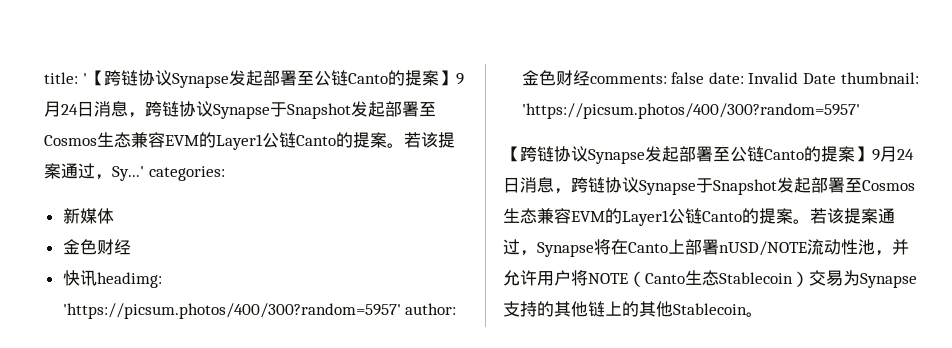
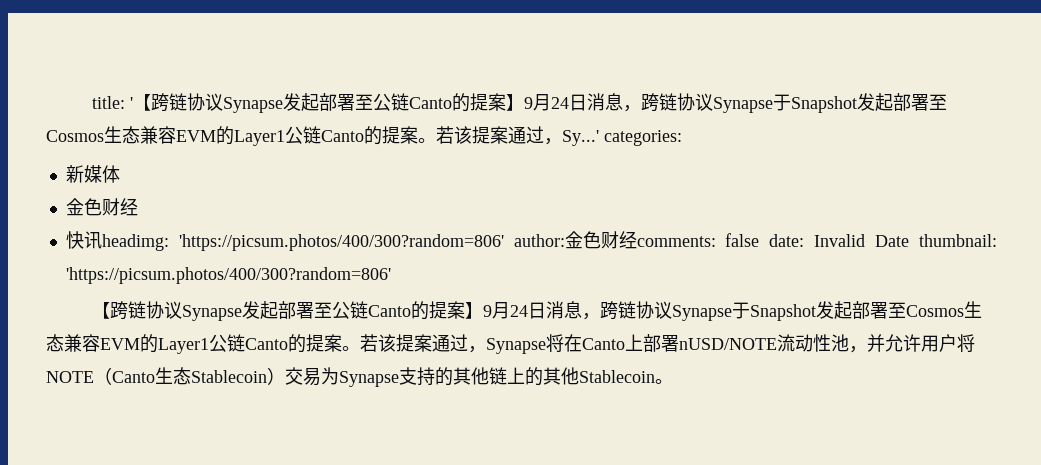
[62,303,401,319] 'https://picsum.photos/400/300?random=5957' -> [178,234,504,251] 'https://picsum.photos/400/300?random=806'
[521,103,860,119] 'https://picsum.photos/400/300?random=5957' -> [65,267,391,284] 'https://picsum.photos/400/300?random=806'

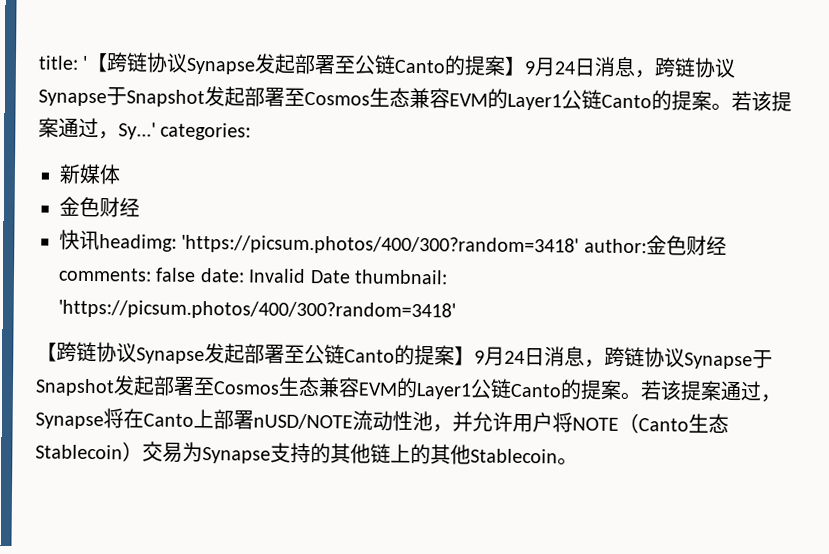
[178,234,504,251] 'https://picsum.photos/400/300?random=806' -> [181,234,580,256] 'https://picsum.photos/400/300?random=3418'
[65,267,391,284] 'https://picsum.photos/400/300?random=806' -> [58,299,456,321] 'https://picsum.photos/400/300?random=3418'

